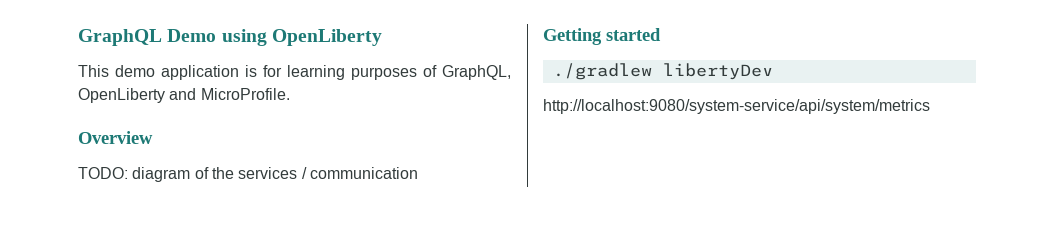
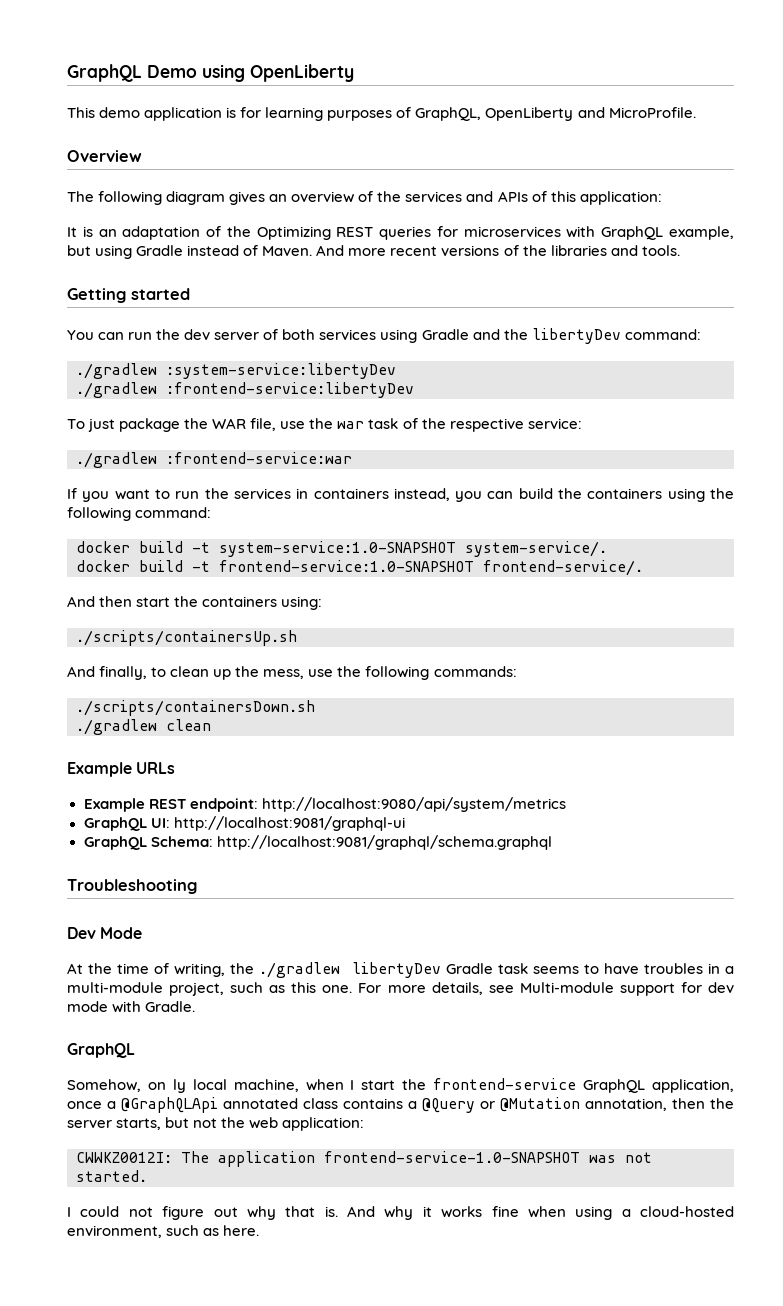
[78,167,418,182] [543,28,661,45] [552,63,773,80] [543,99,930,114] TODO: diagram of the services / communication // Getting started // ./gradlew libertyDev // http://localhost:9080/system-service/api/system/metrics -> [67,191,662,205] [67,226,734,240] [67,245,680,259] [67,288,190,303] [67,328,701,344] [76,363,396,379] [76,382,414,398] [67,418,582,432] [76,452,352,468] [67,488,734,502] [67,507,212,521] [76,541,607,557] [76,560,643,576] [67,596,323,610] [76,630,297,646] [67,666,517,680] [76,700,315,716] [76,719,211,735] [67,762,176,777] [83,797,566,812] [83,816,405,831] [83,835,552,850] [67,879,197,894] [67,927,143,939] [67,962,734,978] [67,982,735,996] [67,1001,196,1013] [67,1043,135,1058] [67,1078,734,1093] [67,1097,734,1113] [67,1117,365,1131] [76,1151,652,1167] [76,1170,147,1182] [67,1206,734,1220] [67,1225,260,1238] The following diagram gives an overview of the services and APIs of this application: // It is an adaptation of the Optimizing REST queries for microservices with GraphQL example, but using Gradle instead of Maven. And more recent versions of the libraries and tools. // Getting started // You can run the dev server of both services using Gradle and the libertyDev command: // ./gradlew :system-service:libertyDev // ./gradlew :frontend-service:libertyDev // To just package the WAR file, use the war task of the respective service: // ./gradlew :frontend-service:war // If you want to run the services in containers instead, you can build the containers using the following command: // docker build -t system-service:1.0-SNAPSHOT system-service/. // docker build -t frontend-service:1.0-SNAPSHOT frontend-service/. // And then start the containers using: // ./scripts/containersUp.sh // And finally, to clean up the mess, use the following commands: // ./scripts/containersDown.sh // ./gradlew clean // Example URLs // Example REST endpoint: http://localhost:9080/api/system/metrics // GraphQL UI: http://localhost:9081/graphql-ui // GraphQL Schema: http://localhost:9081/graphql/schema.graphql // Troubleshooting // Dev Mode // At the time of writing, the ./gradlew libertyDev Gradle task seems to have troubles in a multi-module project, such as this one. For more details, see Multi-module support for dev mode with Gradle. // GraphQL // Somehow, on ly local machine, when I start the frontend-service GraphQL application, once a @GraphQLApi annotated class contains a @Query or @Mutation annotation, then the server starts, but not the web application: // CWWKZ0012I: The application frontend-service-1.0-SNAPSHOT was not started. // I could not figure out why that is. And why it works fine when using a cloud-hosted environment, such as here.

